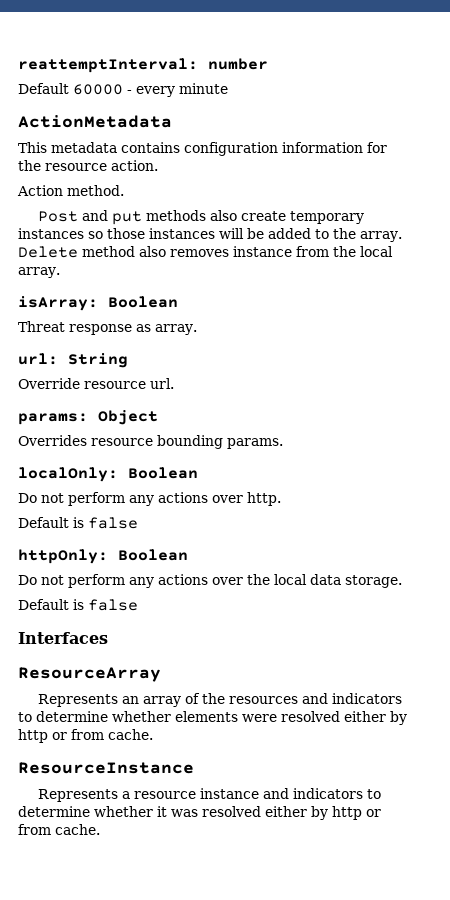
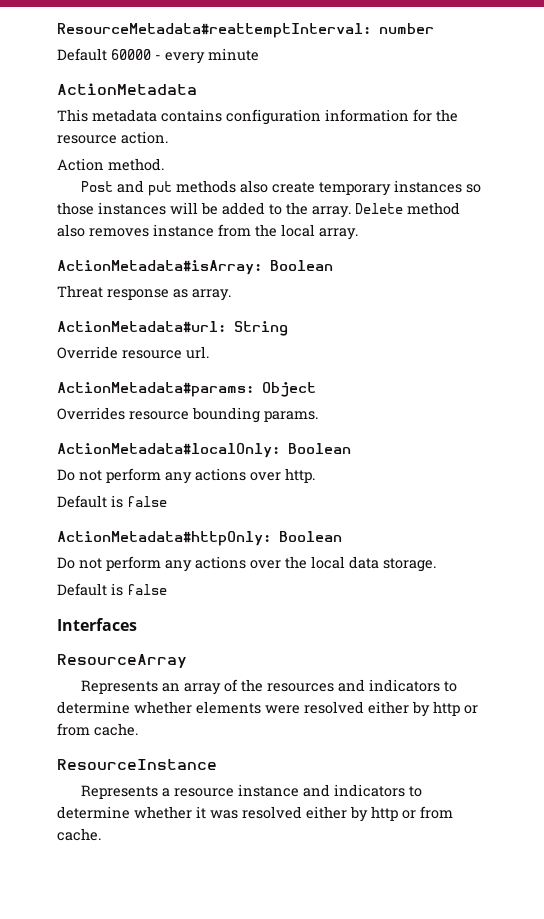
[18,58,198,73] reattemptInterval: -> [57,23,371,38] ResourceMetadata#reattemptInterval:
[18,296,98,311] isArray: -> [57,260,262,275] ActionMetadata#isArray:
[18,353,58,365] url: -> [57,321,226,333] ActionMetadata#url:
[18,413,88,425] params: -> [57,382,254,397] ActionMetadata#params:
[18,467,118,482] localOnly: -> [57,443,280,458] ActionMetadata#localOnly:
[18,549,108,564] httpOnly: -> [57,531,271,546] ActionMetadata#httpOnly:

